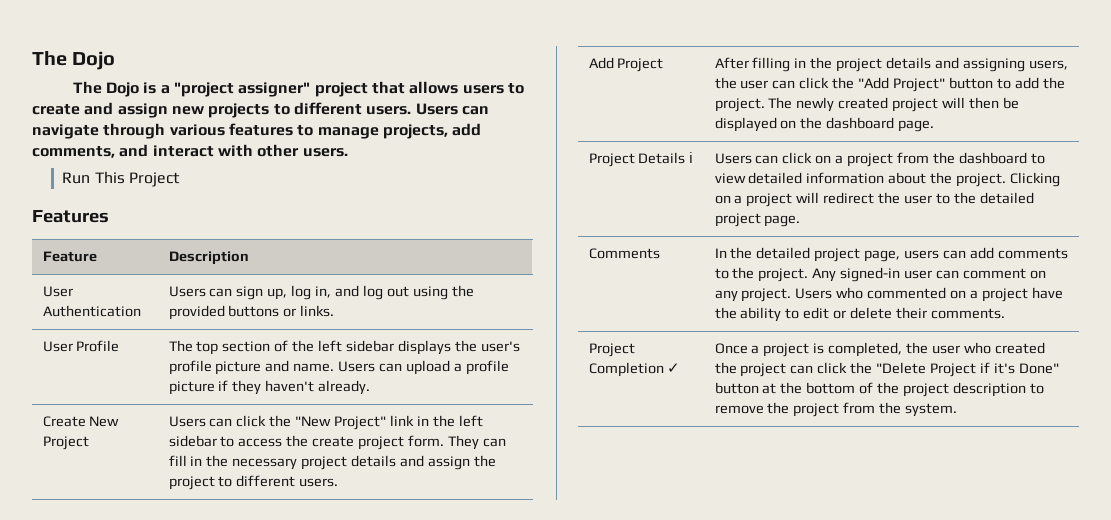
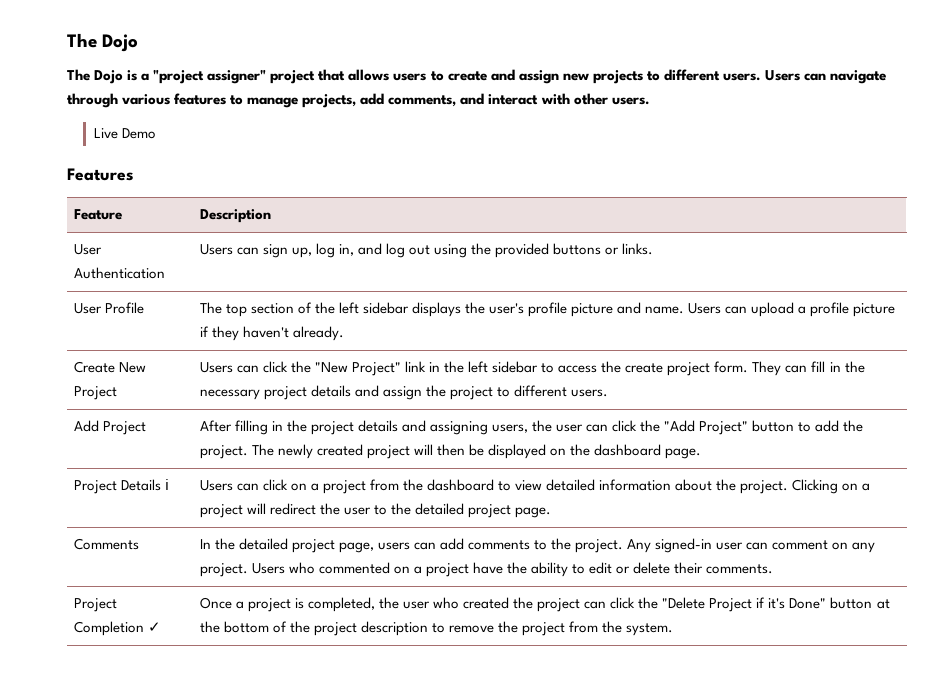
[62,171,181,187] Run This Project -> [93,128,156,139] Live Demo

